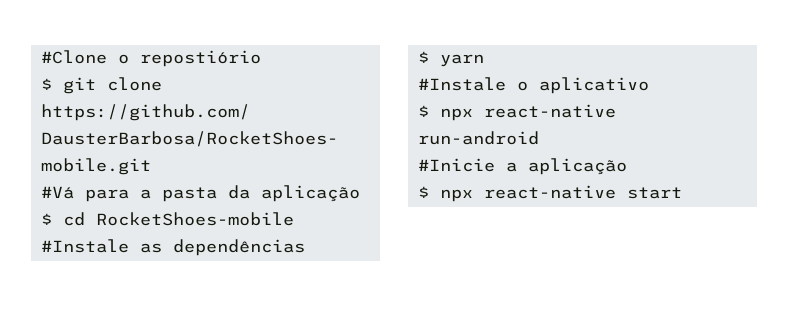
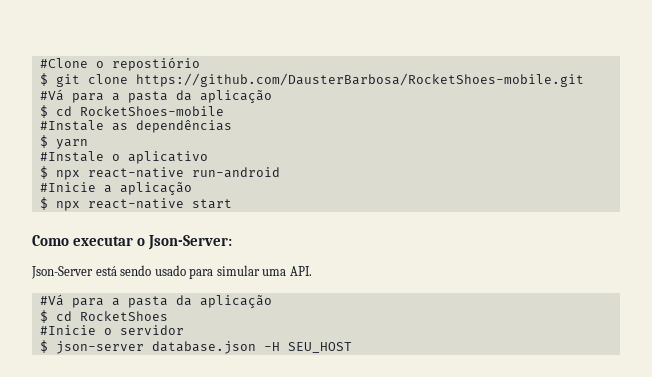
(683, 193) none -> [32,235,233,250] [31,265,312,279] [39,294,272,308] [39,310,168,323] [39,325,184,335] [39,340,352,354] // Como executar o Json-Server: // Json-Server está sendo usado para simular uma API. // #Vá para a pasta da aplicação // $ cd RocketShoes // #Inicie o servidor // $ json-server database.json -H SEU_HOST

